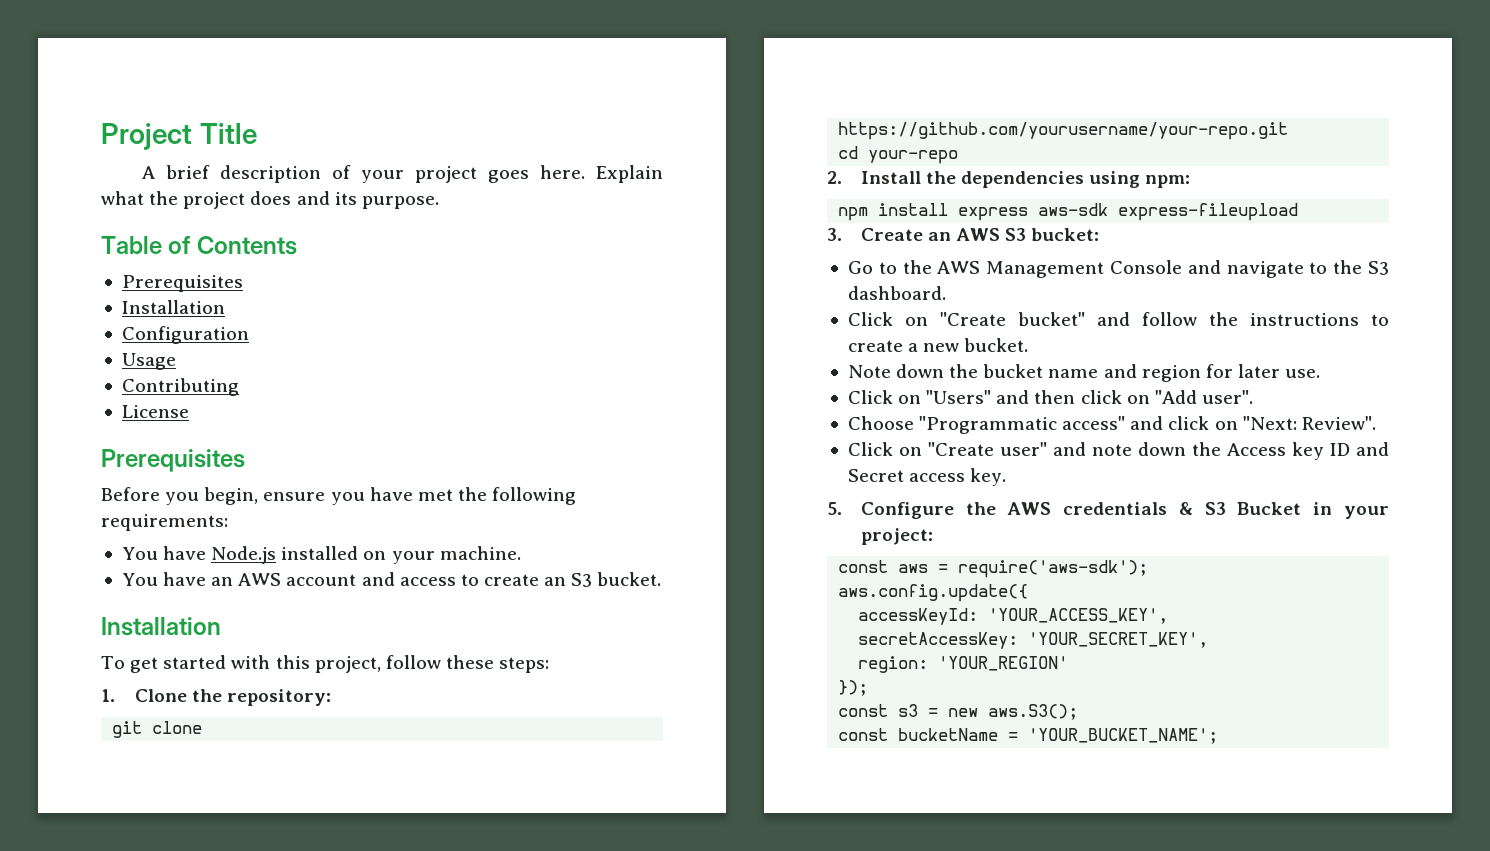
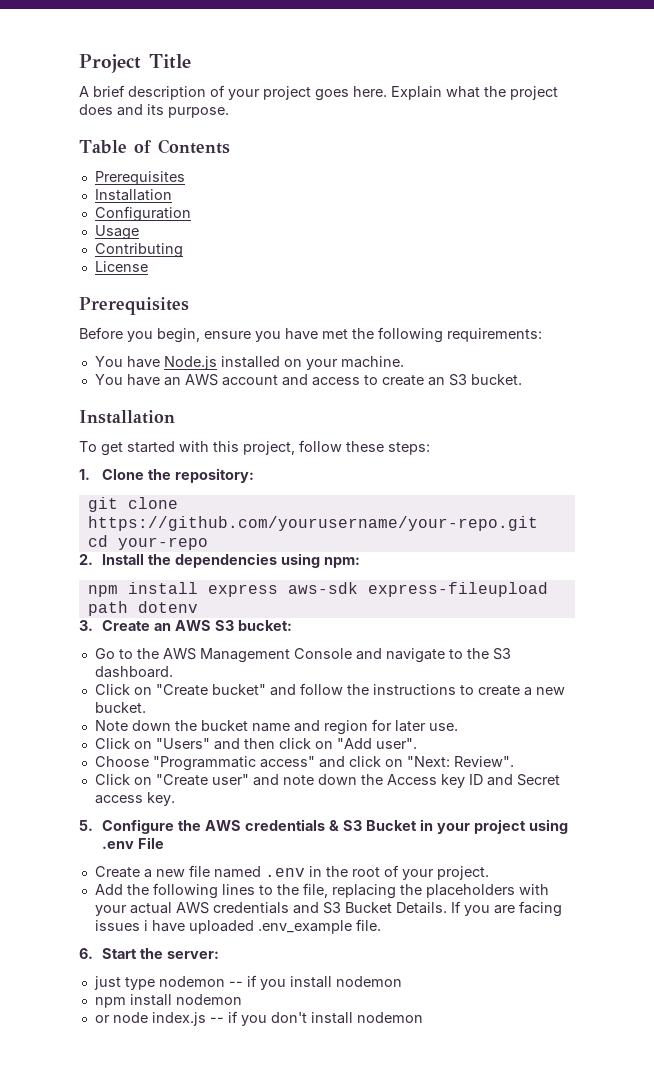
(1299, 212) none -> [87,601,198,616] path dotenv
[860,528,933,545] [838,560,1149,578] [838,584,1029,602] [858,608,1169,625] [858,632,1209,649] [858,656,1069,673] [838,680,869,696] [838,704,1079,720] [838,728,1219,744] project: // const aws = require('aws-sdk'); // aws.config.update({ // accessKeyId: 'YOUR_ACCESS_KEY', // secretAccessKey: 'YOUR_SECRET_KEY', // region: 'YOUR_REGION' // }); // const s3 = new aws.S3(); // const bucketName = 'YOUR_BUCKET_NAME'; -> [473,819,568,834] [101,837,164,849] [94,865,489,880] [94,883,549,899] [94,901,562,917] [94,919,381,934] [79,948,219,959] [93,975,402,990] [94,994,242,1008] [94,1011,423,1026] project using .env File // Create a new file named .env in the root of your project. // Add the following lines to the file, replacing the placeholders with your actual AWS credentials and S3 Bucket Details. If you are facing issues i have uploaded .env_example file. // 6. Start the server: // just type nodemon -- if you install nodemon // npm install nodemon // or node index.js -- if you don't install nodemon

